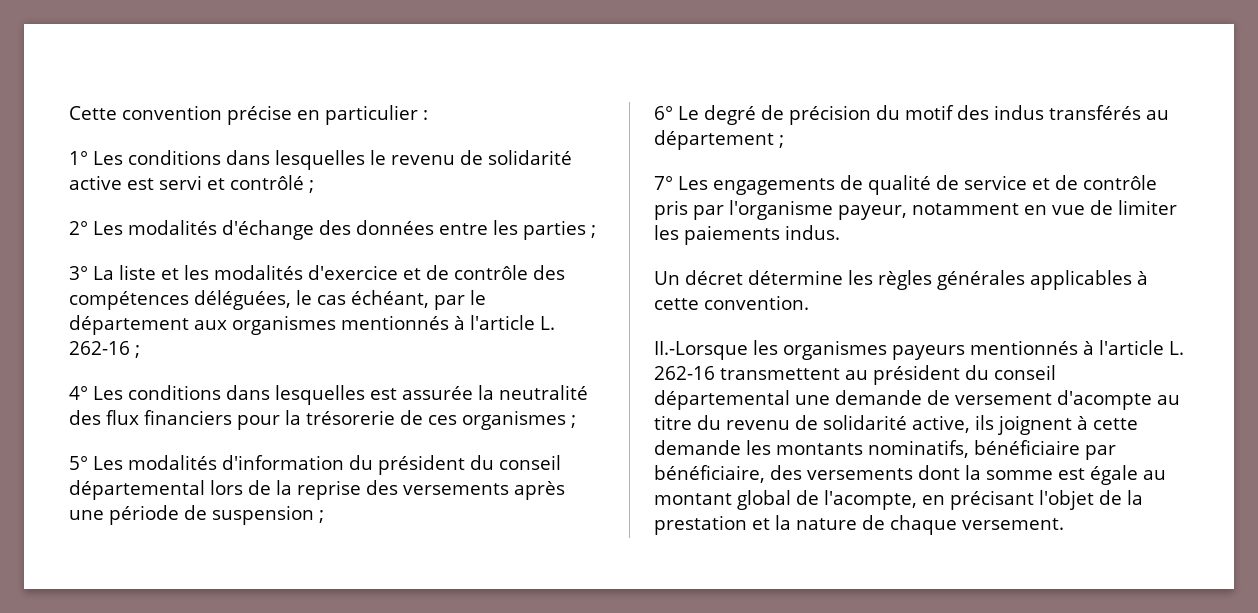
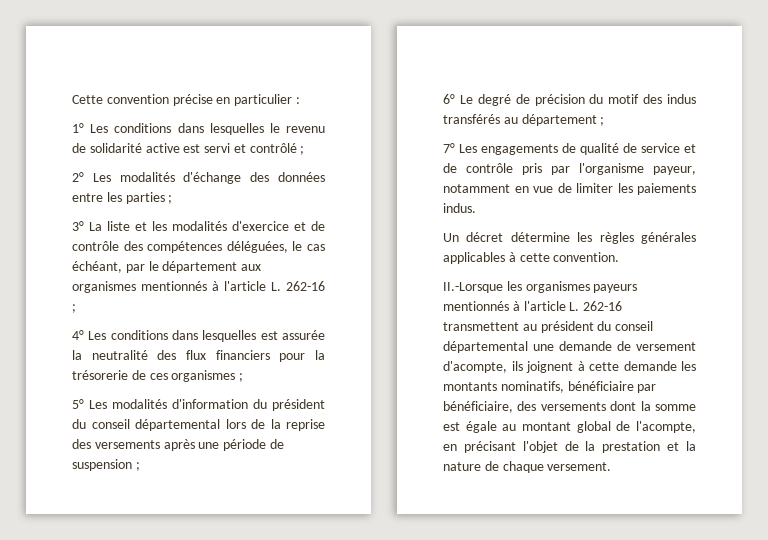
[1057,390,1180,410] [654,415,970,433] d'acompte au titre du revenu de solidarité active, -> [443,361,507,373] d'acompte,

